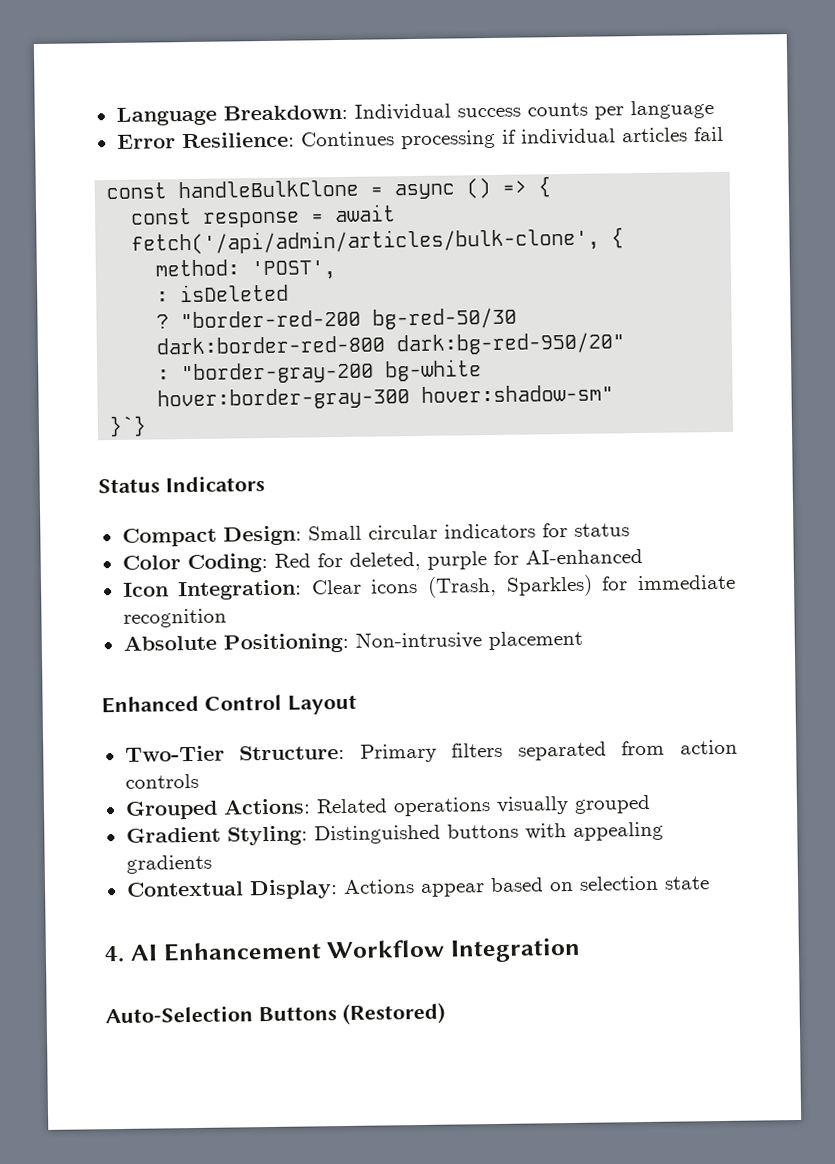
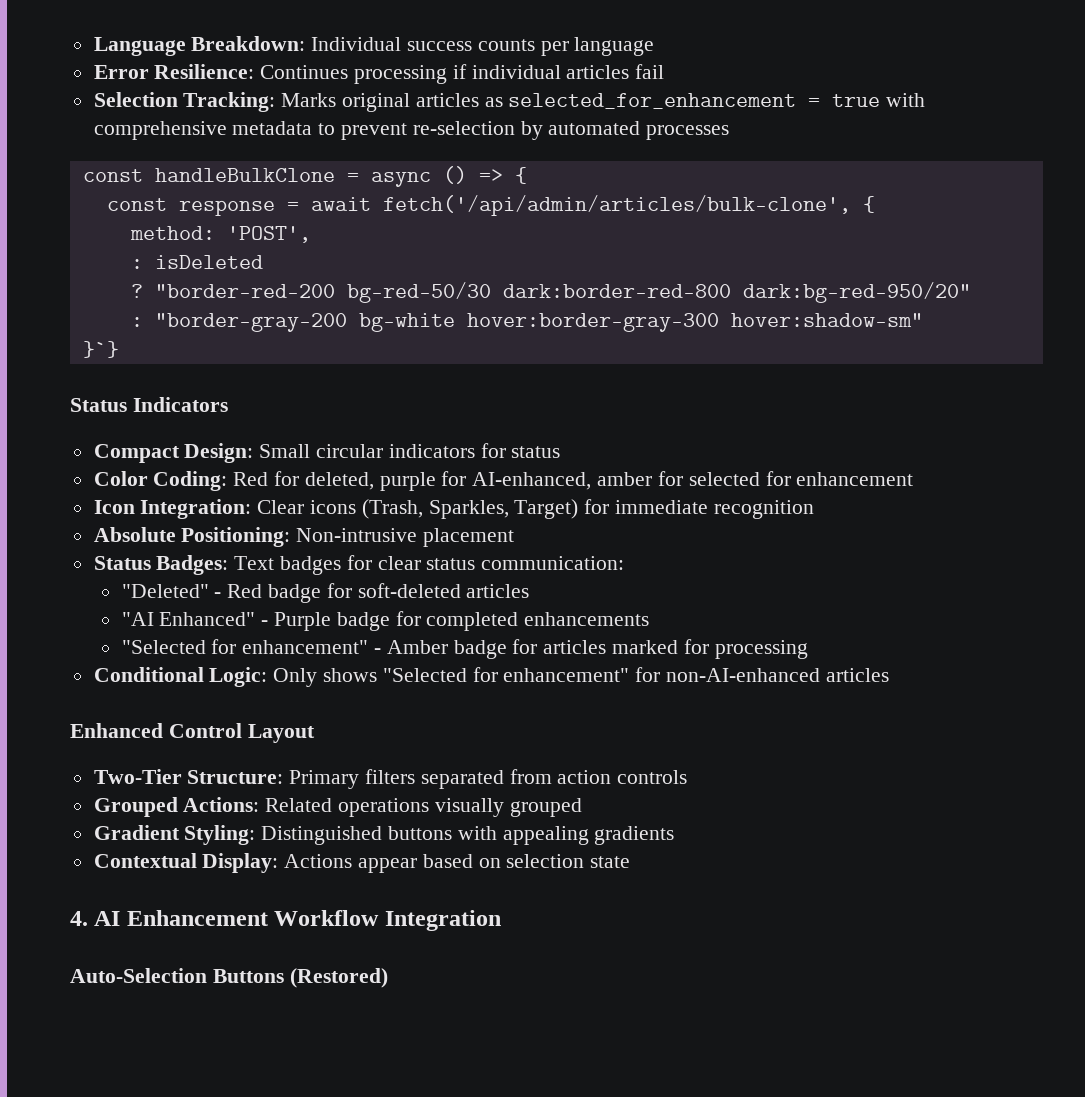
(724, 134) none -> [93,92,926,112] [93,121,730,140] // Selection Tracking: Marks original articles as selected_for_enhancement = true with comprehensive metadata to prevent re-selection by automated processes
[524,549,643,565] AI-enhanced -> [472,471,914,490] AI-enhanced, amber for selected for enhancement
[505,574,593,597] Sparkles) -> [428,499,579,519] Sparkles, Target)
(583, 640) none -> [93,555,625,575] [121,583,530,603] [121,611,650,631] [121,639,808,659] [93,667,889,687] // Status Badges: Text badges for clear status communication: // "Deleted" - Red badge for soft-deleted articles // "AI Enhanced" - Purple badge for completed enhancements // "Selected for enhancement" - Amber badge for articles marked for processing // Conditional Logic: Only shows "Selected for enhancement" for non-AI-enhanced articles

